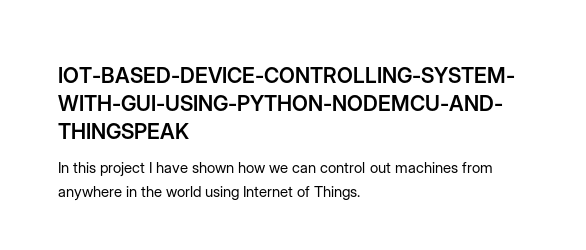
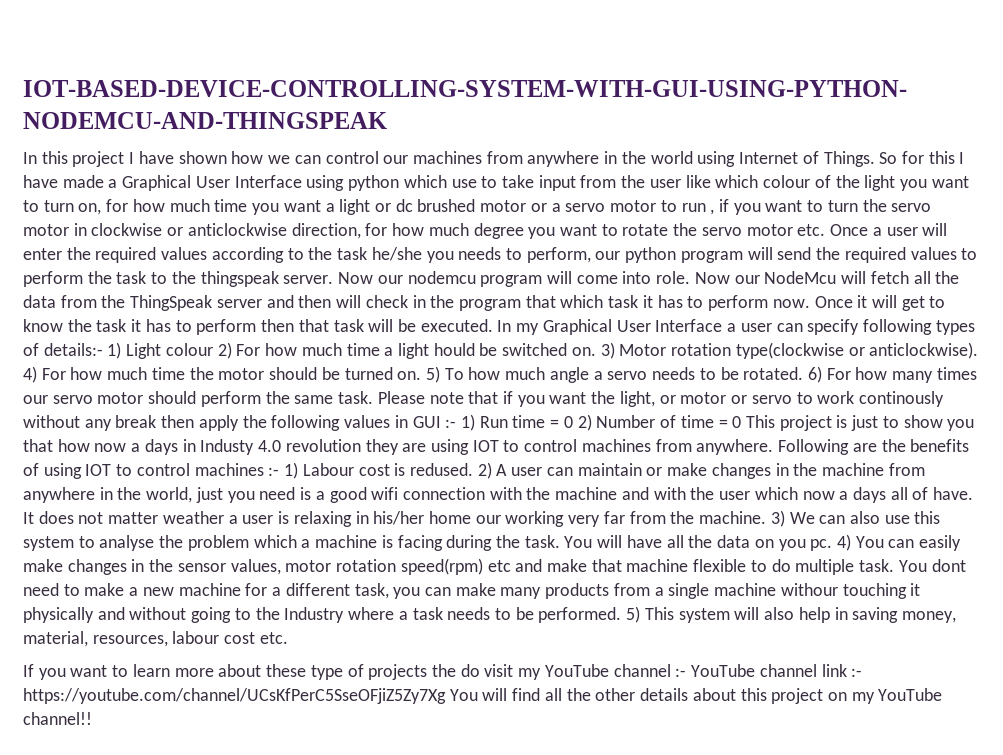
[369,162,391,173] out -> [383,155,409,164] our
(361, 193) none -> [879,151,965,164] [23,175,969,191] [23,199,932,215] [23,223,948,239] [23,247,978,263] [23,271,960,287] [23,295,946,311] [23,319,975,335] [23,342,979,359] [23,366,977,383] [23,391,944,407] [23,414,975,431] [23,439,970,455] [23,462,925,479] [23,487,974,503] [23,510,941,527] [23,534,962,551] [23,558,966,575] [23,583,921,599] [23,606,956,623] [23,631,288,647] [23,664,863,680] [23,688,943,704] [23,712,92,725] So for this I have made a Graphical User Interface using python which use to take input from the user like which colour of the light you want to turn on, for how much time you want a light or dc brushed motor or a servo motor to run , if you want to turn the servo motor in clockwise or anticlockwise direction, for how much degree you want to rotate the servo motor etc. Once a user will enter the required values according to the task he/she you needs to perform, our python program will send the required values to perform the task to the thingspeak server. Now our nodemcu program will come into role. Now our NodeMcu will fetch all the data from the ThingSpeak server and then will check in the program that which task it has to perform now. Once it will get to know the task it has to perform then that task will be executed. In my Graphical User Interface a user can specify following types of details:- 1) Light colour 2) For how much time a light hould be switched on. 3) Motor rotation type(clockwise or anticlockwise). 4) For how much time the motor should be turned on. 5) To how much angle a servo needs to be rotated. 6) For how many times our servo motor should perform the same task. Please note that if you want the light, or motor or servo to work continously without any break then apply the following values in GUI :- 1) Run time = 0 2) Number of time = 0 This project is just to show you that how now a days in Industy 4.0 revolution they are using IOT to control machines from anywhere. Following are the benefits of using IOT to control machines :- 1) Labour cost is redused. 2) A user can maintain or make changes in the machine from anywhere in the world, just you need is a good wifi connection with the machine and with the user which now a days all of have. It does not matter weather a user is relaxing in his/her home our working very far from the machine. 3) We can also use this system to analyse the problem which a machine is facing during the task. You will have all the data on you pc. 4) You can easily make changes in the sensor values, motor rotation speed(rpm) etc and make that machine flexible to do multiple task. You dont need to make a new machine for a different task, you can make many products from a single machine withour touching it physically and without going to the Industry where a task needs to be performed. 5) This system will also help in saving money, material, resources, labour cost etc. // If you want to learn more about these type of projects the do visit my YouTube channel :- YouTube channel link :- https://youtube.com/channel/UCsKfPerC5SseOFjiZ5Zy7Xg You will find all the other details about this project on my YouTube channel!!

